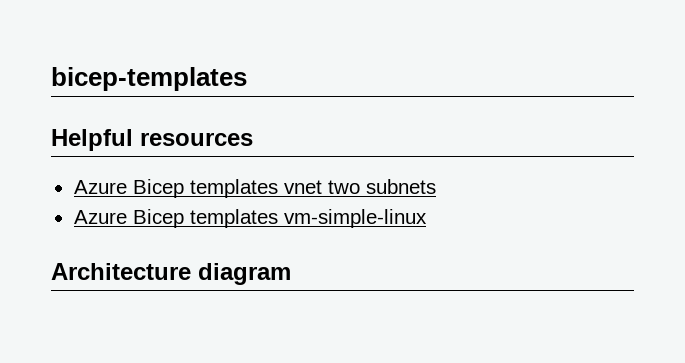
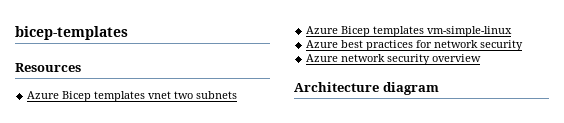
[51,129,253,151] Helpful resources -> [15,63,81,72] Resources
(427, 218) none -> [306,40,524,51] [306,54,482,65] // Azure best practices for network security // Azure network security overview

